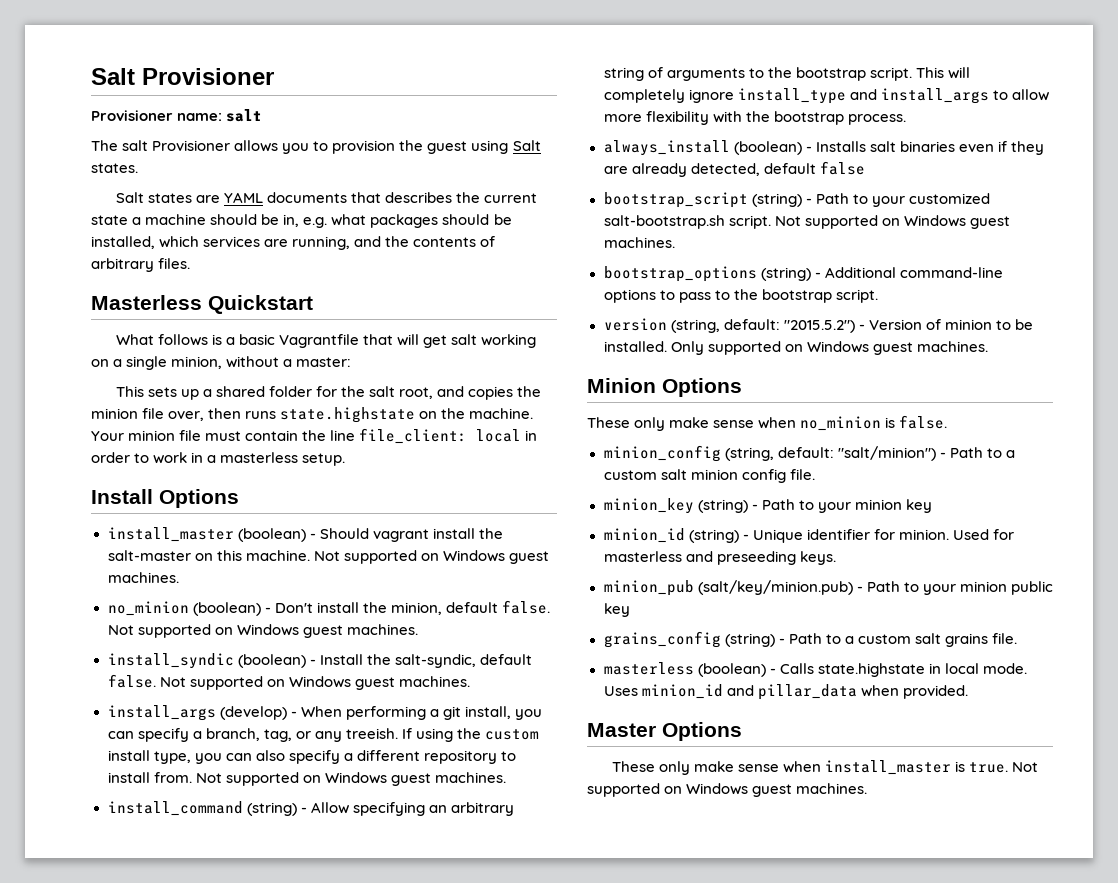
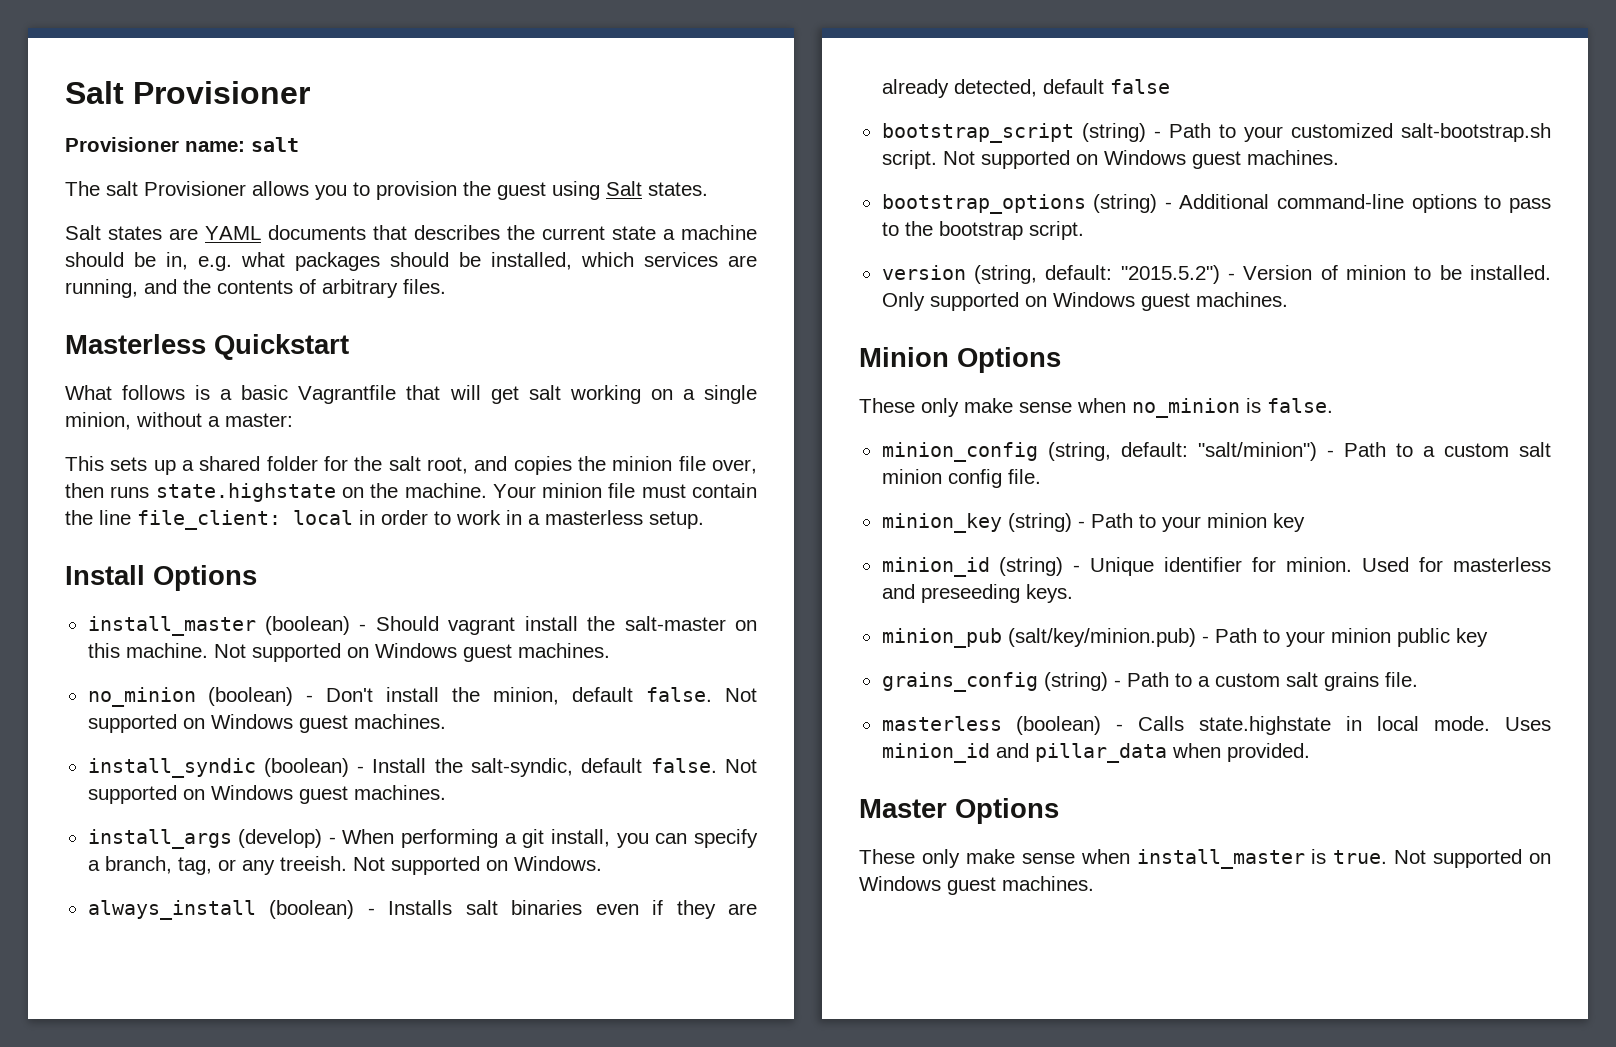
[401,728,540,742] [107,750,516,764] [107,772,506,786] [107,801,514,816] [603,67,970,81] [603,88,1049,104] [603,111,906,125] If using the custom install type, you can also specify a different repository to install from. Not supported on Windows guest machines. // install_command (string) - Allow specifying an arbitrary string of arguments to the bootstrap script. This will completely ignore install_type and install_args to allow more flexibility with the bootstrap process. -> [352,856,602,875] Not supported on Windows.

